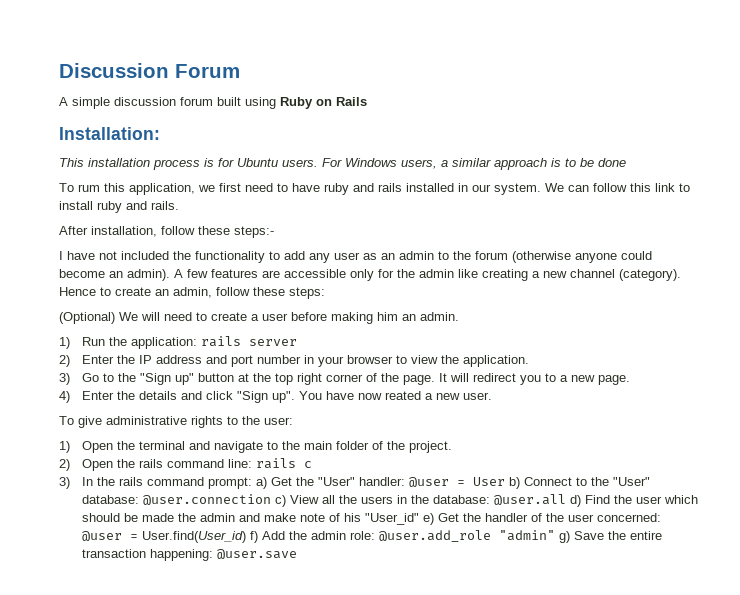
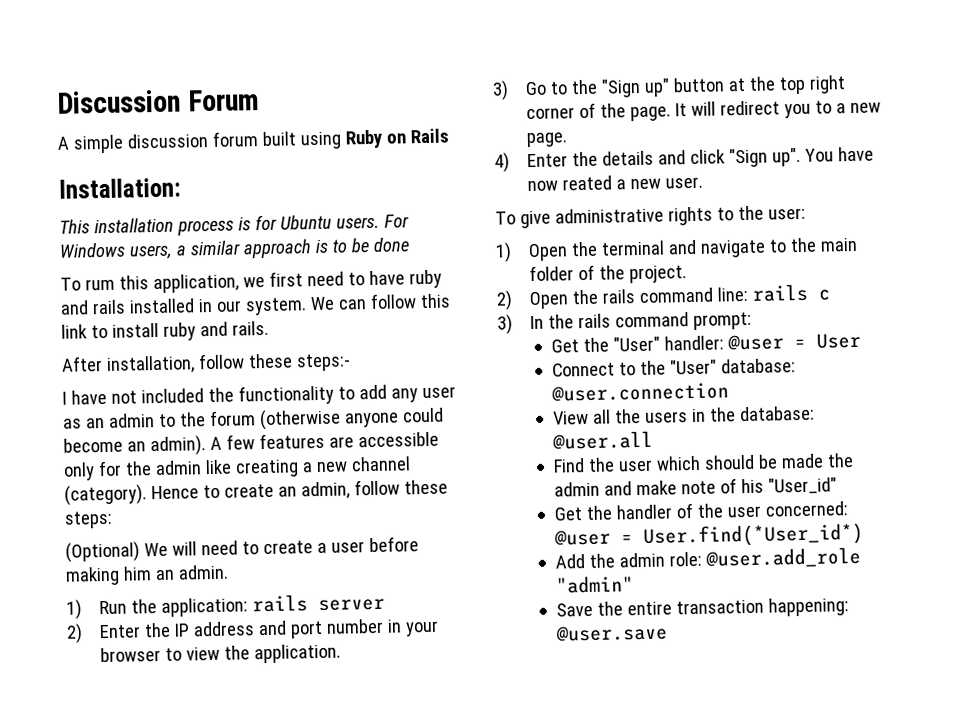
[255,477,267,489] a) -> (753, 320) //
[508,477,520,489] b) -> (861, 340) //
[274,495,286,507] c) -> (729, 392) //
[569,495,581,507] d) -> (653, 440) //
[422,513,434,525] e) -> (837, 486) //
[141,531,258,543] User.find(User_id) f) -> [642,522,864,548] User.find(*User_id*) //
[558,531,570,543] g) -> (634, 584) //

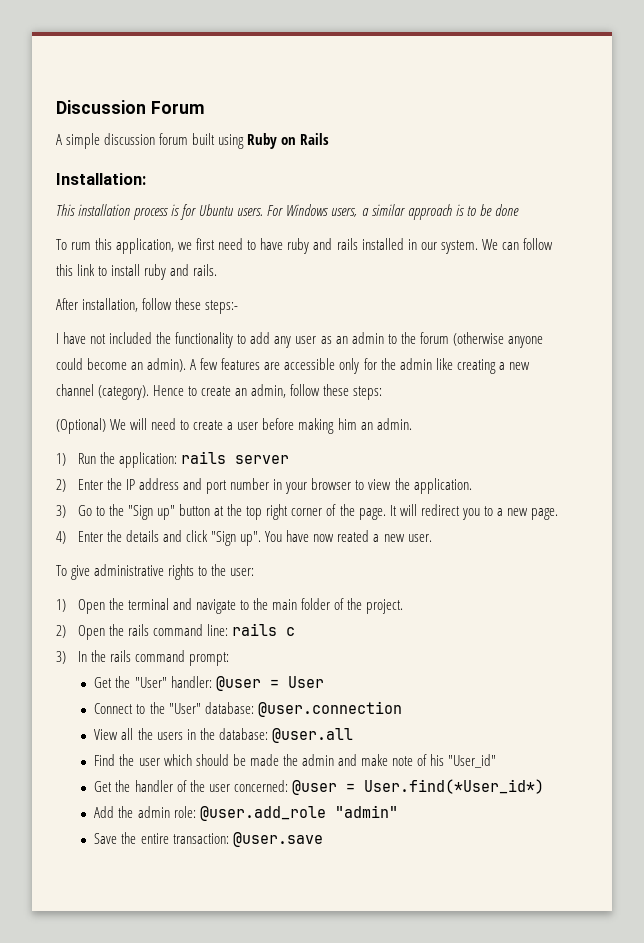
[675,597,849,617] transaction happening: -> [172,833,229,844] transaction:

